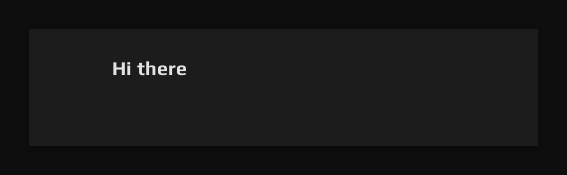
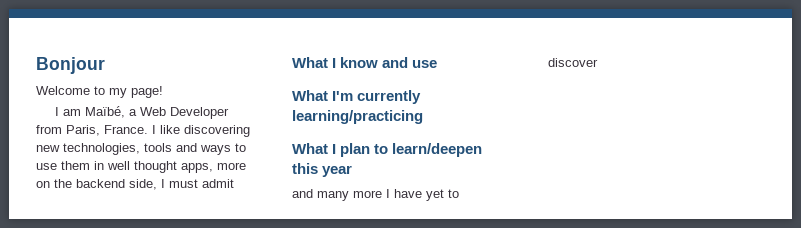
[112,61,188,76] Hi there -> [36,57,105,74] [36,86,163,98] [54,106,229,119] [36,125,250,137] [36,143,246,155] [36,161,246,173] [36,179,234,190] [292,57,438,68] [292,90,422,104] [292,110,423,124] [292,143,483,157] [292,163,353,177] [292,189,459,201] [548,58,598,67] Bonjour // Welcome to my page! // I am Maïbé, a Web Developer from Paris, France. I like discovering new technologies, tools and ways to use them in well thought apps, more on the backend side, I must admit // What I know and use // What I'm currently learning/practicing // What I plan to learn/deepen this year // and many more I have yet to discover

